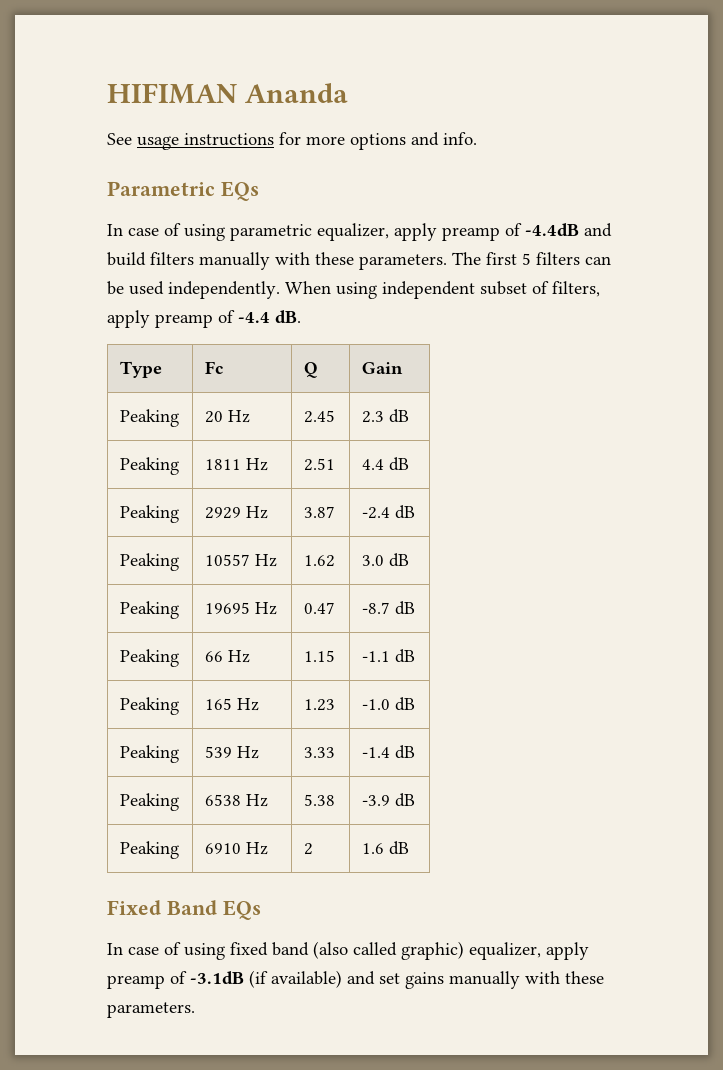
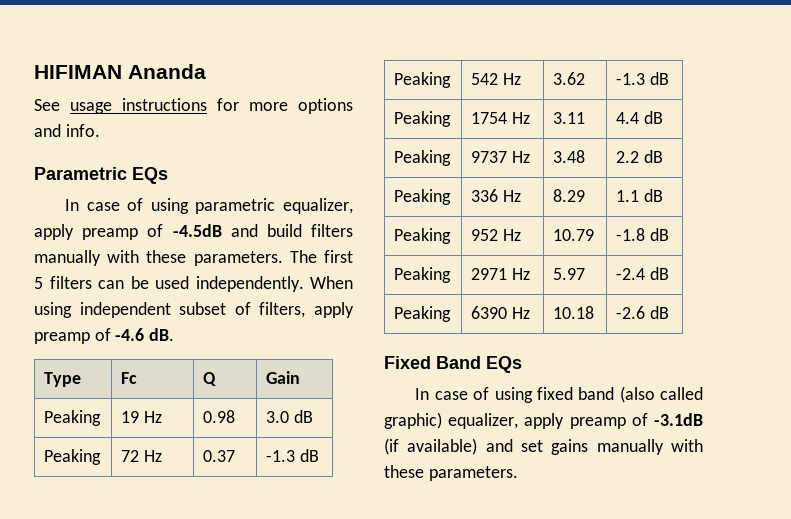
[525,223,579,237] -4.4dB -> [172,224,222,237] -4.5dB
[238,312,270,323] -4.4 -> [115,328,145,341] -4.6
[204,410,250,423] [303,410,335,423] [361,409,409,423] [119,457,179,475] [204,458,268,471] [303,458,335,471] 20 Hz | 2.45 | 2.3 dB // Peaking | 1811 Hz | 2.51 -> [121,411,163,423] [203,410,236,423] [266,410,314,423] [44,449,102,465] [121,450,163,462] [203,450,236,462] [266,449,320,462] [394,72,452,88] [471,73,522,85] [553,72,586,85] [616,72,670,85] [394,111,452,127] [471,112,531,124] [553,112,586,124] 19 Hz | 0.98 | 3.0 dB // Peaking | 72 Hz | 0.37 | -1.3 dB // Peaking | 542 Hz | 3.62 | -1.3 dB // Peaking | 1754 Hz | 3.11
[204,506,268,519] [303,506,335,518] 2929 Hz | 3.87 -> [471,151,531,163] [553,150,586,163] [616,150,664,163] [394,189,452,205] [471,189,522,202] [553,189,586,202] [616,189,664,202] [394,228,452,244] [471,229,522,241] [553,229,595,241] [616,228,670,241] [394,267,452,283] [471,268,531,280] [553,268,586,280] 9737 Hz | 3.48 | 2.2 dB // Peaking | 336 Hz | 8.29 | 1.1 dB // Peaking | 952 Hz | 10.79 | -1.8 dB // Peaking | 2971 Hz | 5.97
[204,554,277,567] [303,555,335,567] [361,553,409,567] [119,601,179,619] [204,602,277,615] [303,602,335,614] [361,601,415,615] [119,649,179,667] [204,650,250,663] [303,650,335,662] [361,649,415,663] [119,697,179,715] [204,698,259,711] [303,699,335,711] [361,697,415,711] [119,745,179,763] [204,746,259,759] [303,747,335,758] [361,745,415,759] [119,793,179,811] [204,794,268,807] [303,794,335,806] [361,793,415,807] [119,841,179,859] [204,842,268,855] [303,843,313,855] [361,843,384,854] 10557 Hz | 1.62 | 3.0 dB // Peaking | 19695 Hz | 0.47 | -8.7 dB // Peaking | 66 Hz | 1.15 | -1.1 dB // Peaking | 165 Hz | 1.23 | -1.0 dB // Peaking | 539 Hz | 3.33 | -1.4 dB // Peaking | 6538 Hz | 5.38 | -3.9 dB // Peaking | 6910 Hz | 2 | 1.6 -> [471,306,531,319] [553,306,595,319] [616,306,646,319] 6390 Hz | 10.18 | -2.6

